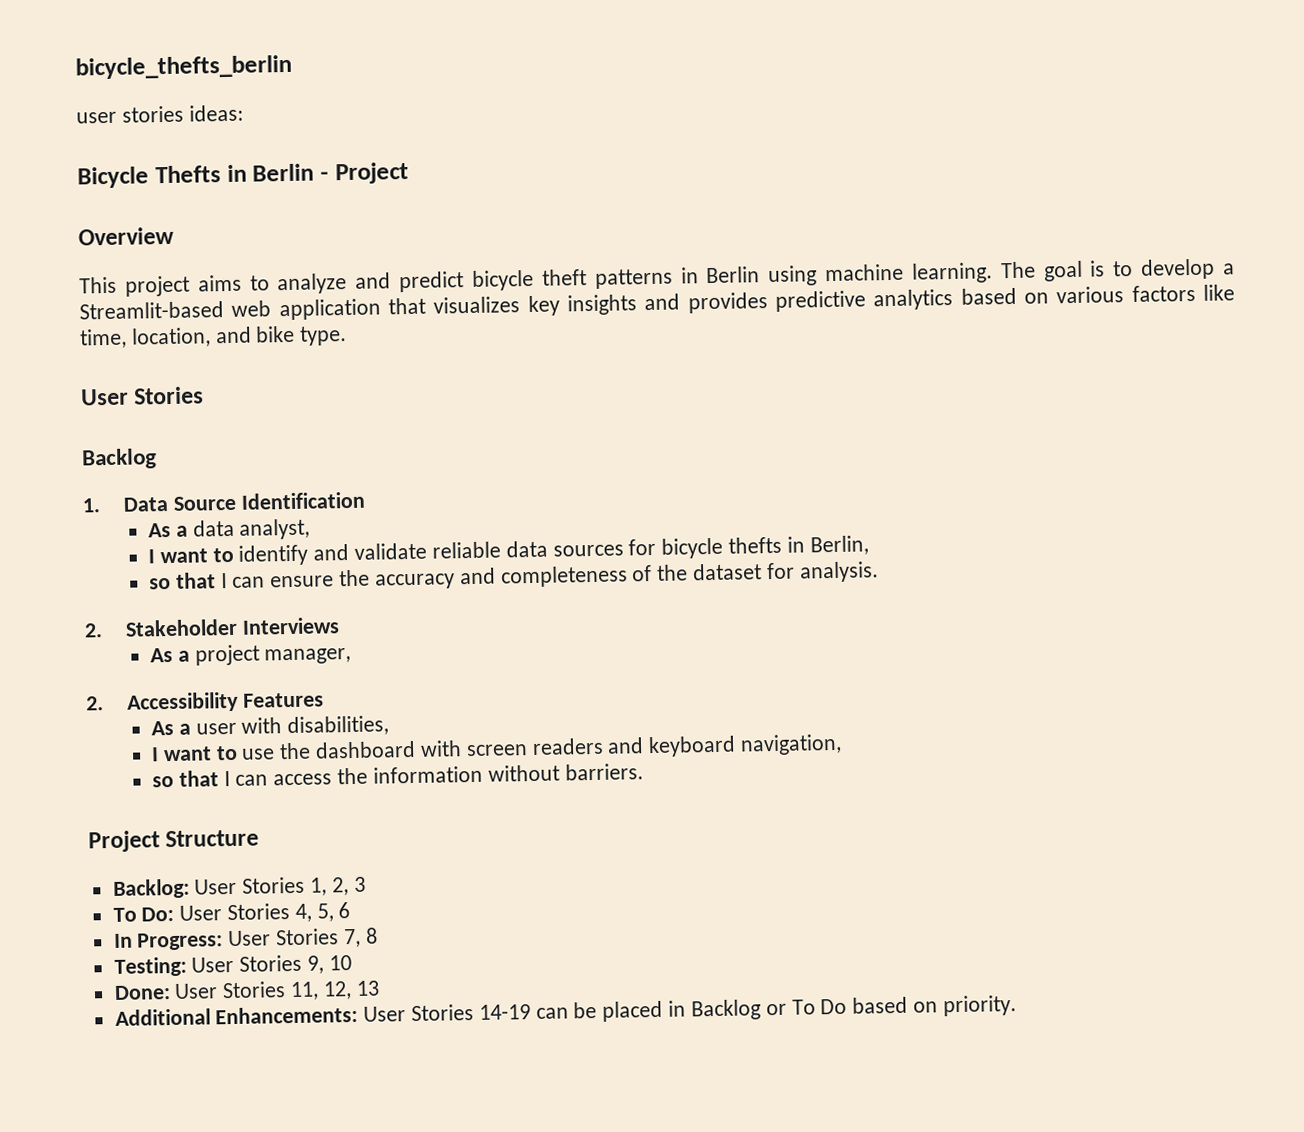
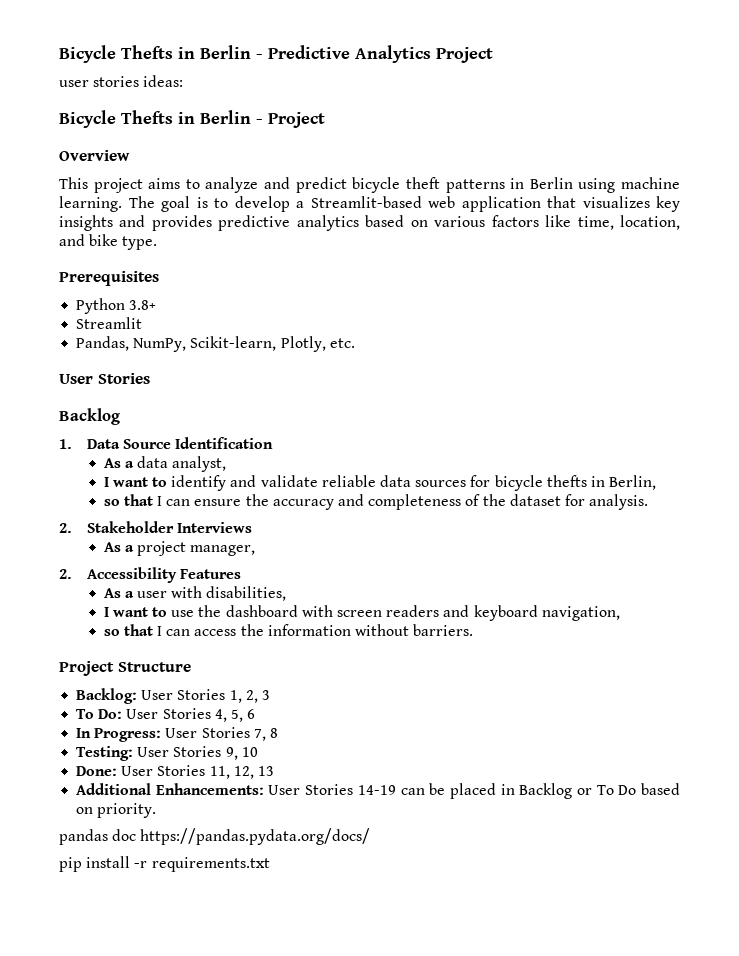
[75,54,292,80] bicycle_thefts_berlin -> [59,45,493,63] Bicycle Thefts in Berlin - Predictive Analytics Project
(348, 336) none -> [59,271,159,286] [76,298,157,314] [76,317,143,329] [76,336,355,352] // Prerequisites // Python 3.8+ // Streamlit // Pandas, NumPy, Scikit-learn, Plotly, etc.
(1017, 1006) none -> [59,828,371,845] [59,856,270,872] // pandas doc https://pandas.pydata.org/docs/ // pip install -r requirements.txt

